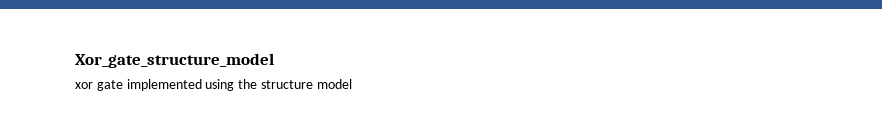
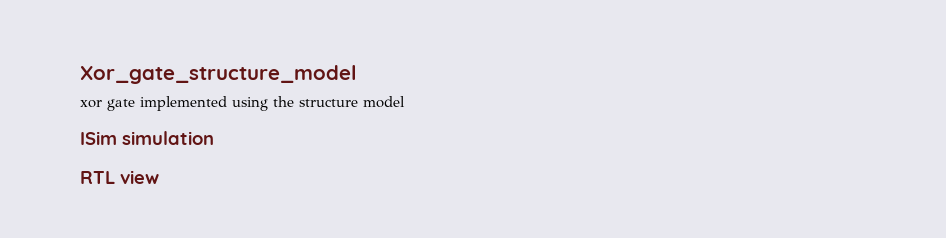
(352, 84) none -> [80,131,214,145] [80,170,159,184] // ISim simulation // RTL view

